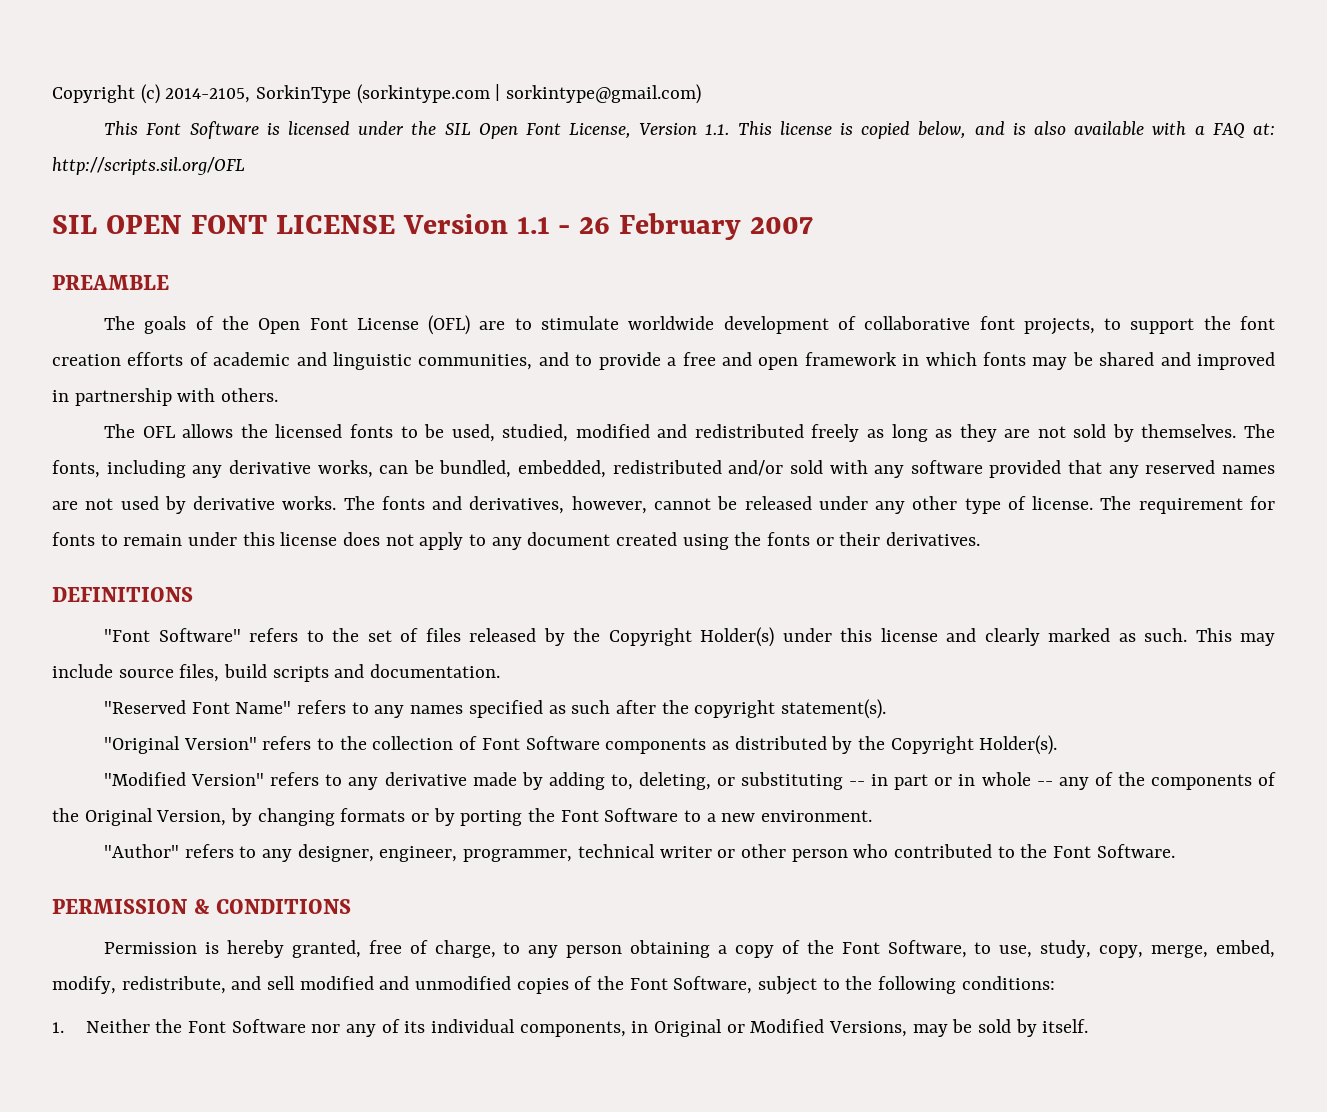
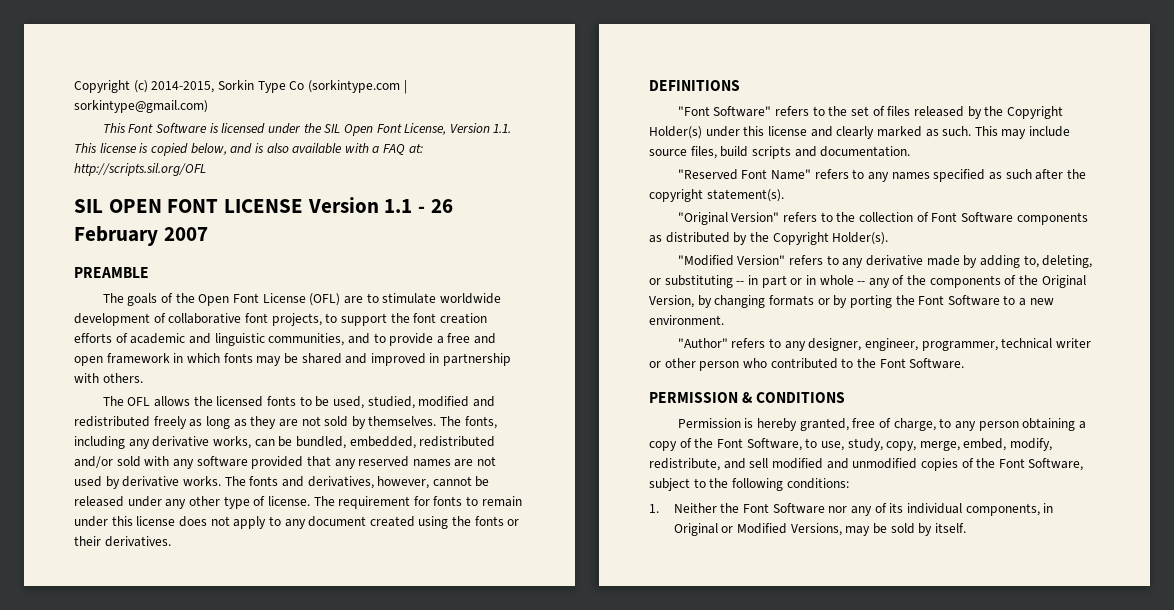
[165,85,352,103] 2014-2105, SorkinType -> [151,80,305,93] 2014-2015, Sorkin Type Co

